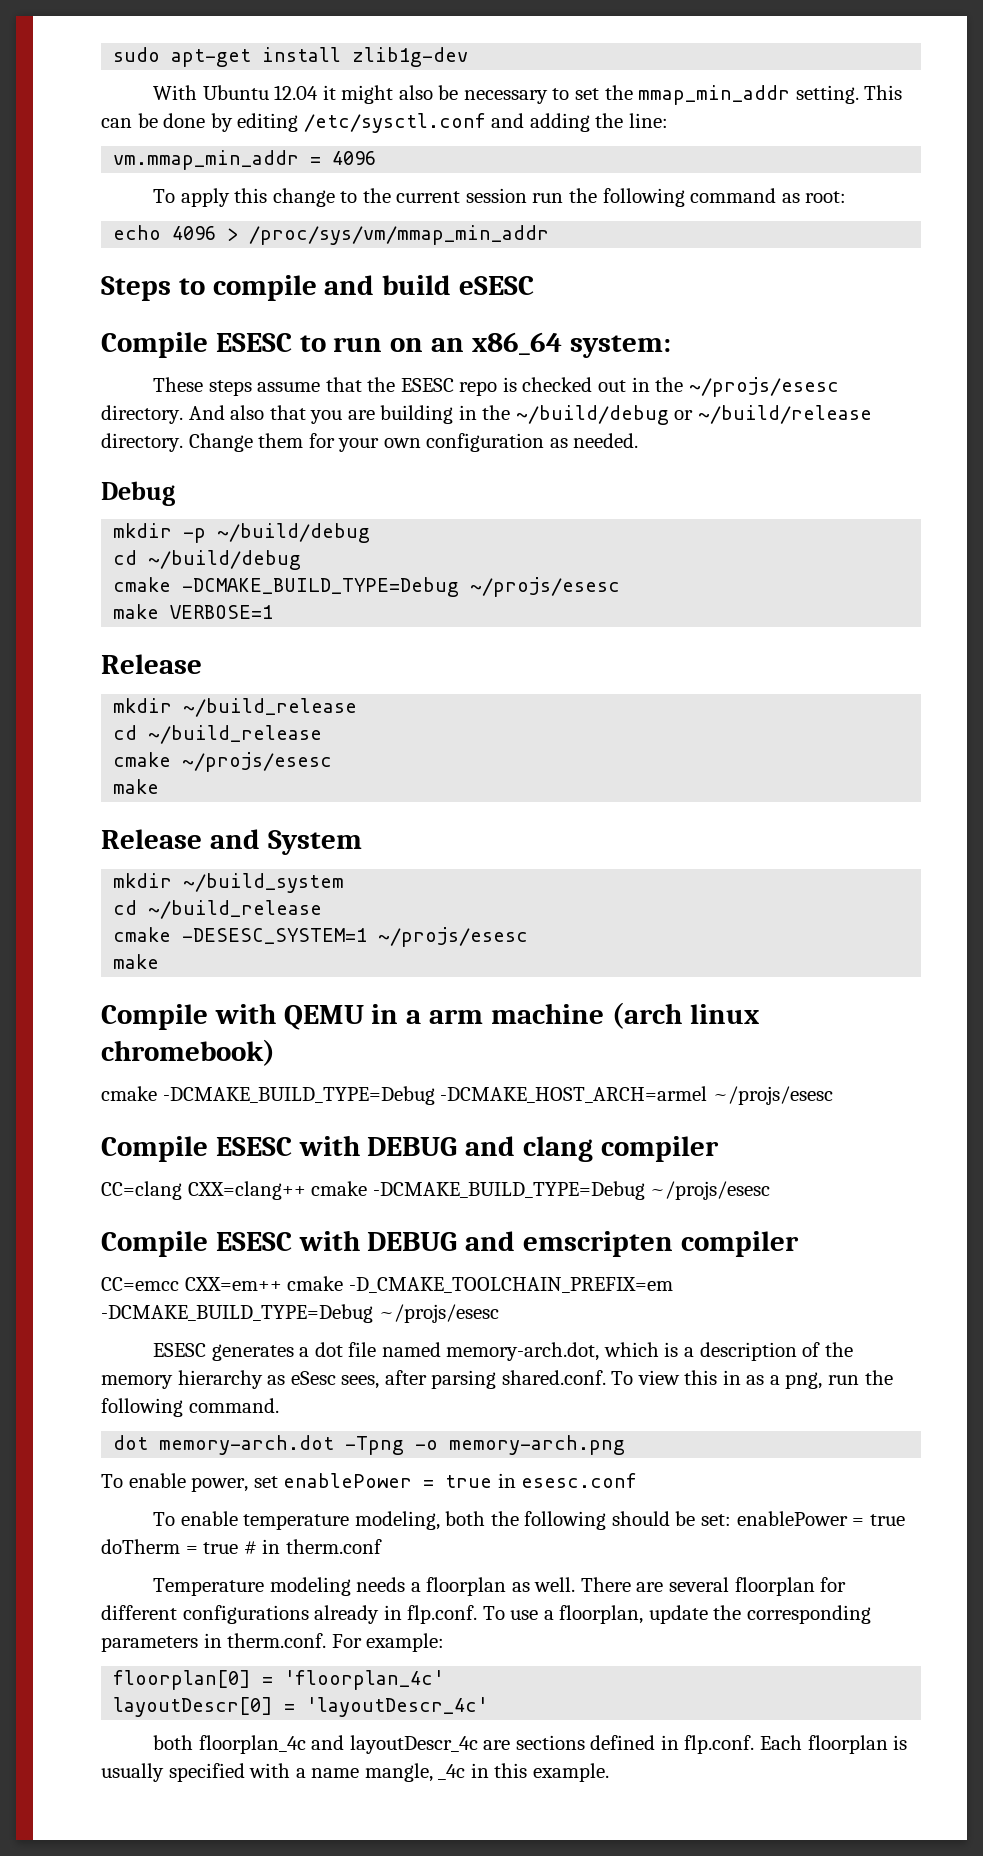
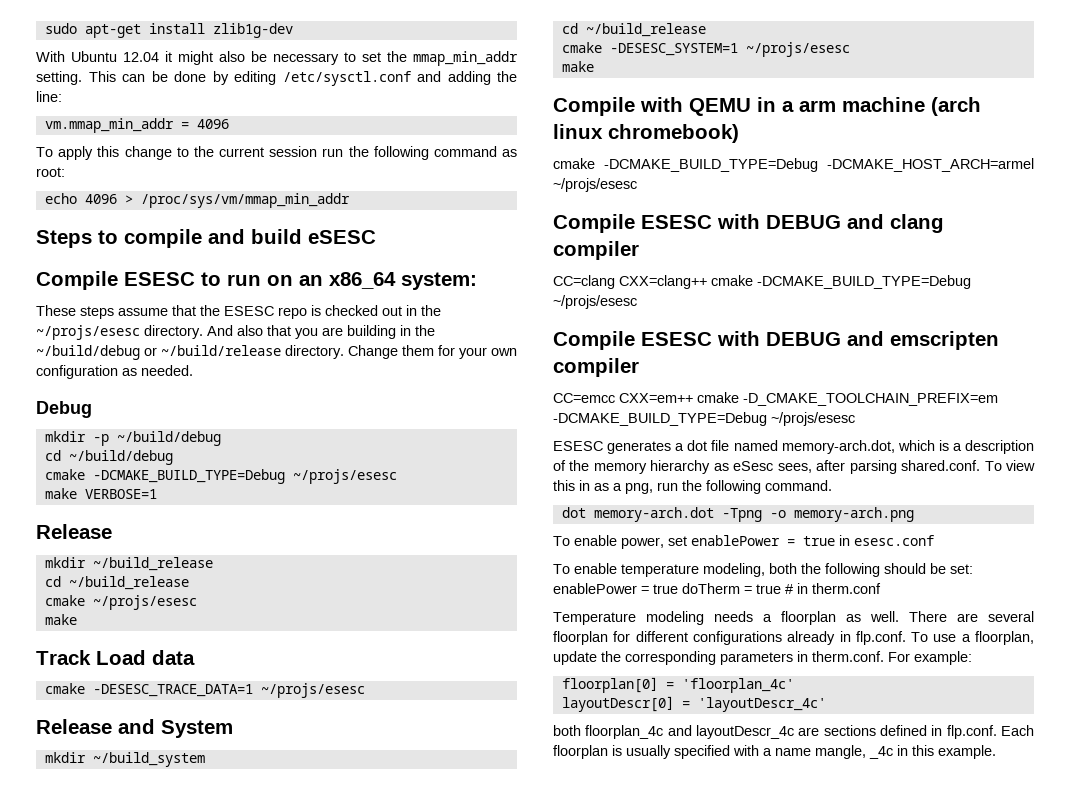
(160, 786) none -> [36,650,195,665] [44,683,365,698] // Track Load data // cmake -DESESC_TRACE_DATA=1 ~/projs/esesc

